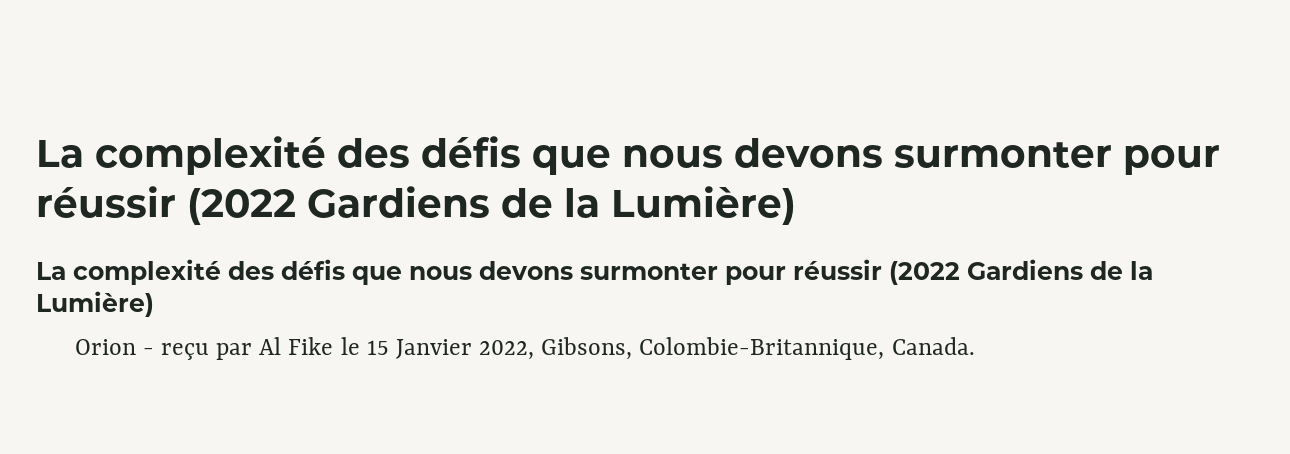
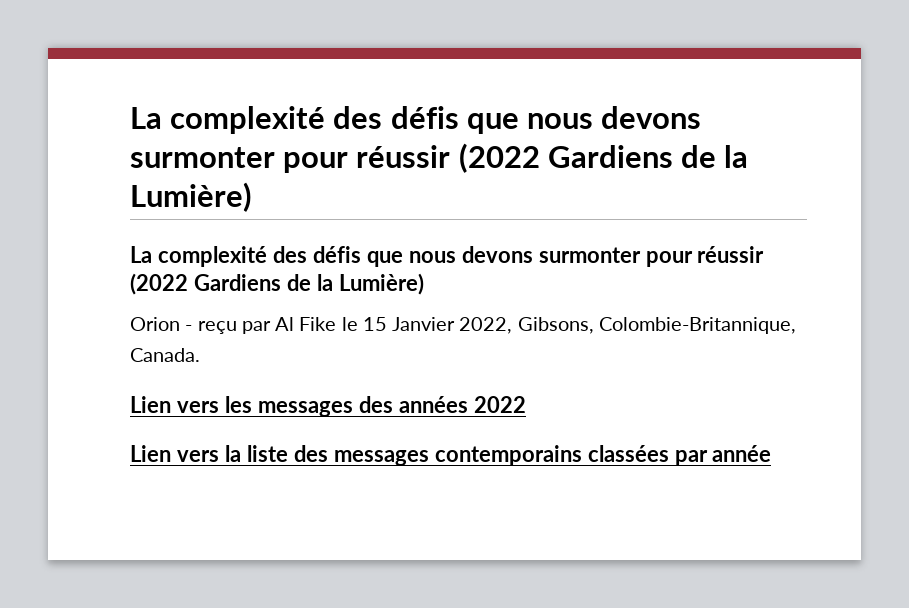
(975, 346) none -> [130,396,526,417] [130,445,772,466] // Lien vers les messages des années 2022 // Lien vers la liste des messages contemporains classées par année

